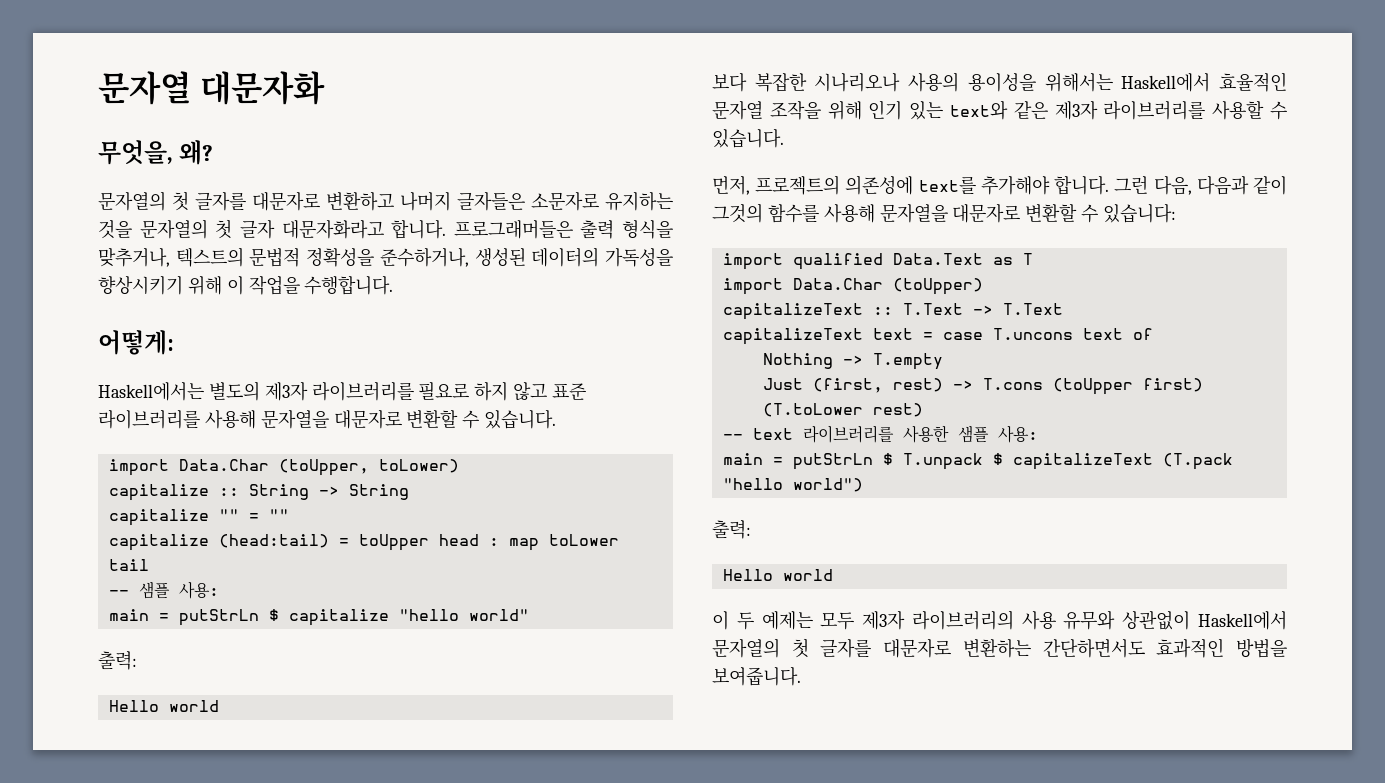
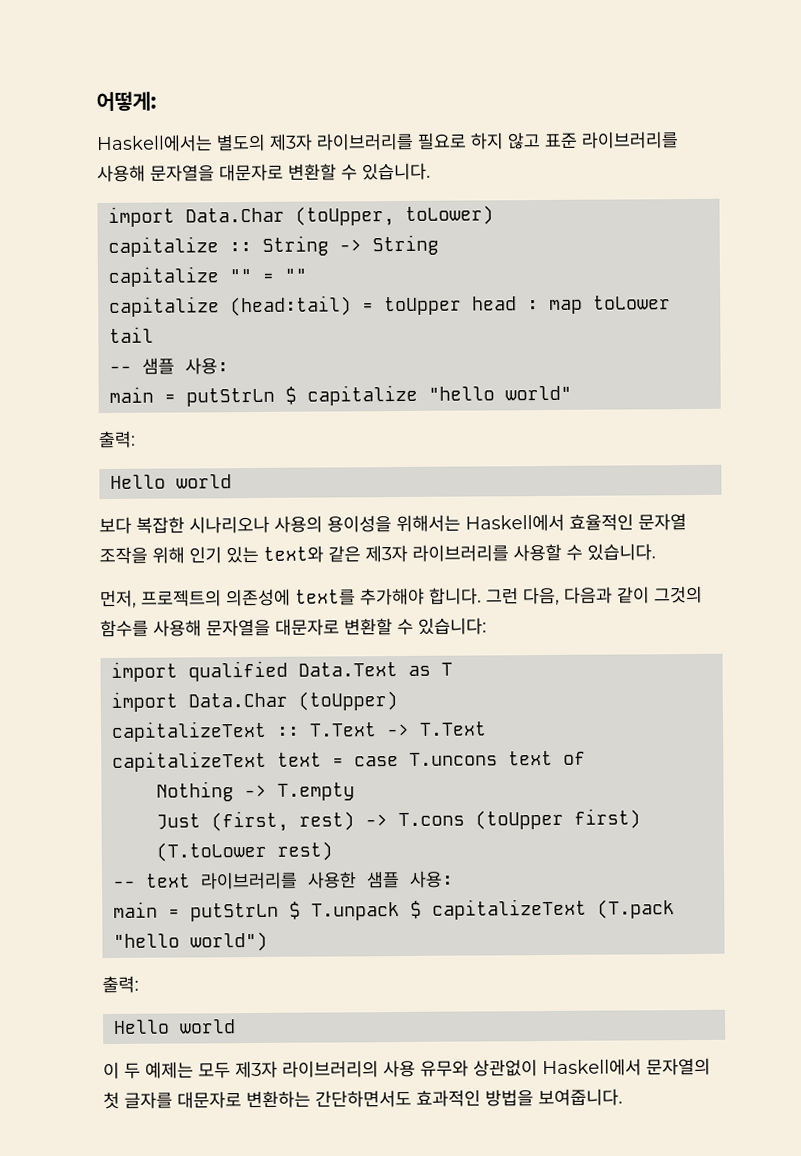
[98,71,325,105] [98,140,214,165] [98,191,673,211] [98,219,673,239] [98,247,673,267] [98,275,394,295] 문자열 대문자화 // 무엇을, 왜? // 문자열의 첫 글자를 대문자로 변환하고 나머지 글자들은 소문자로 유지하는 것을 문자열의 첫 글자 대문자화라고 합니다. 프로그래머들은 출력 형식을 맞추거나, 텍스트의 문법적 정확성을 준수하거나, 생성된 데이터의 가독성을 향상시키기 위해 이 작업을 수행합니다. // -> (96, 101) none

